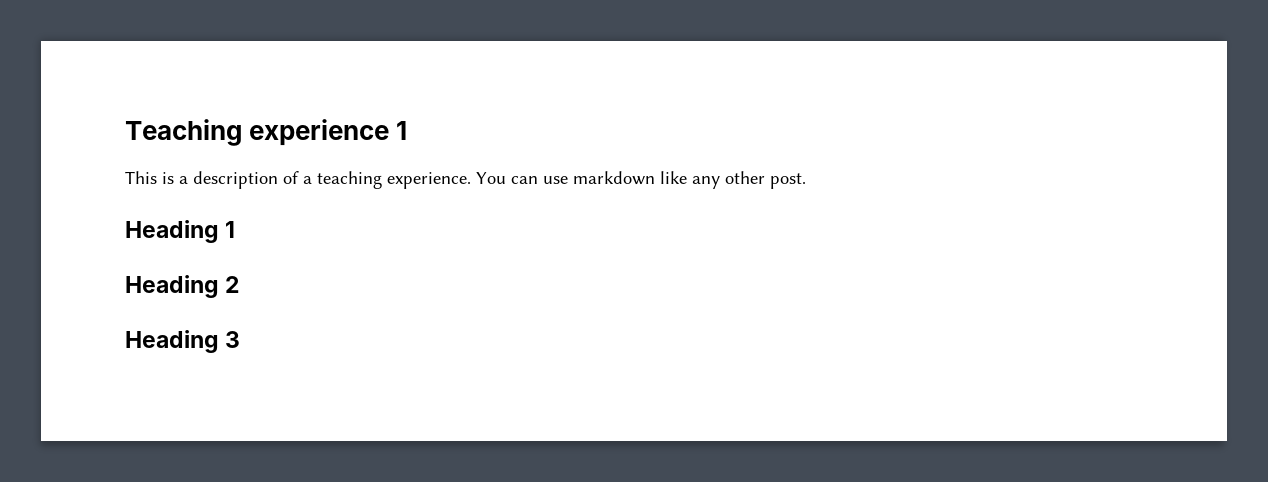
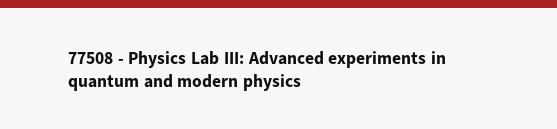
[125,119,408,146] [125,171,806,189] [125,220,236,243] [125,275,240,298] [125,330,241,353] Teaching experience 1 // This is a description of a teaching experience. You can use markdown like any other post. // Heading 1 // Heading 2 // Heading 3 -> [68,51,447,68] [68,74,302,91] 77508 - Physics Lab III: Advanced experiments in quantum and modern physics

